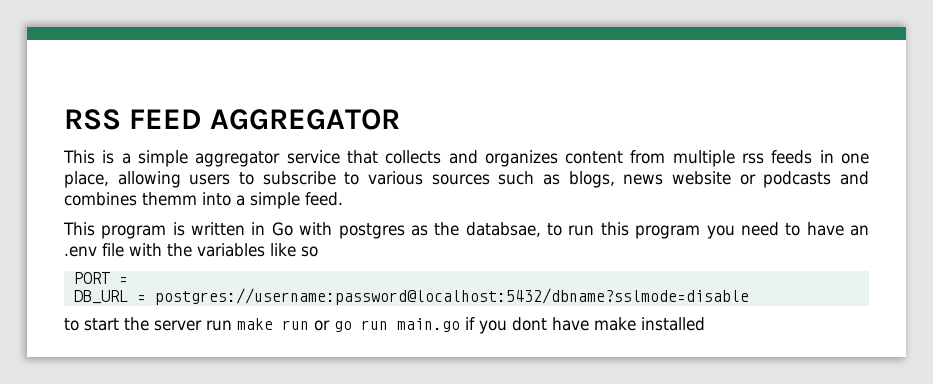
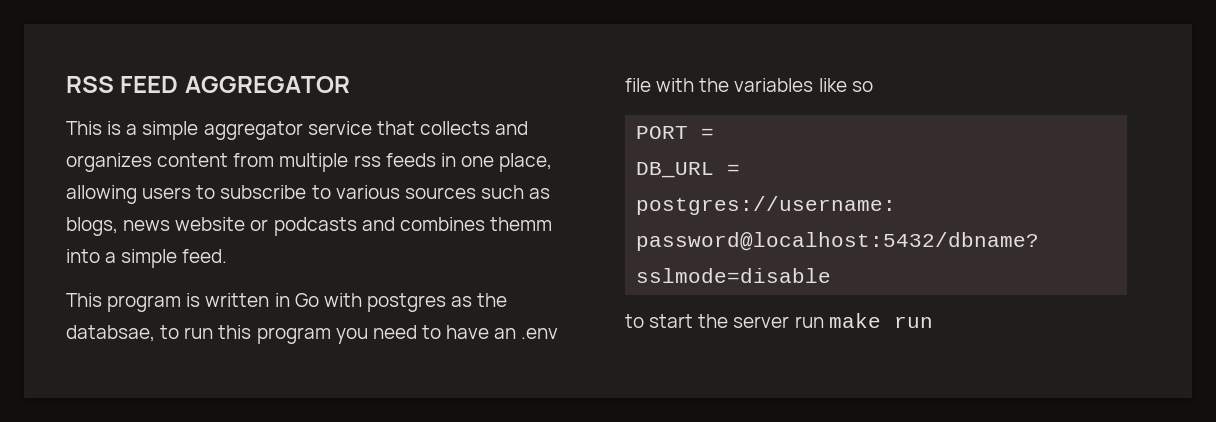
[314,317,705,334] or go run main.go if you dont have make installed -> (933, 322) none

